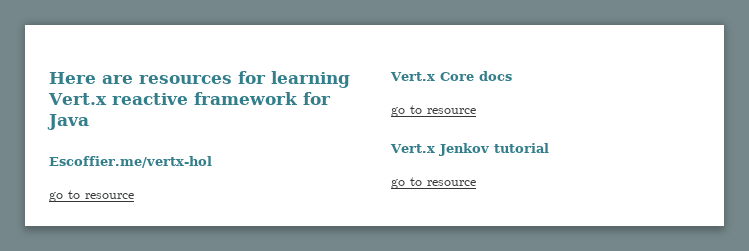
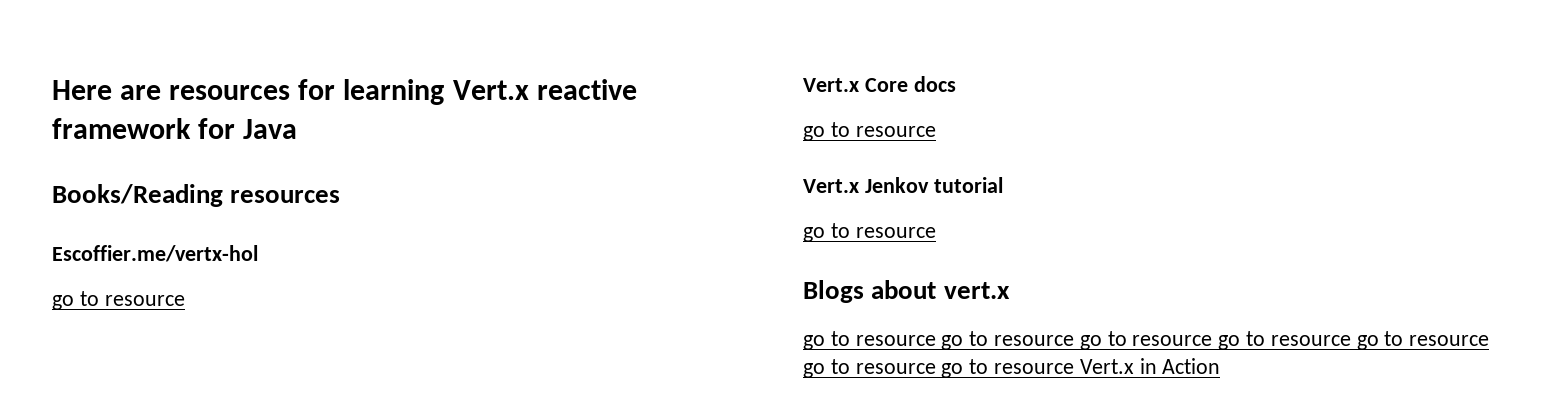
(89, 122) none -> [52,184,341,207] // Books/Reading resources
(476, 183) none -> [803,280,1010,303] [803,331,1490,350] [803,358,1221,378] // Blogs about vert.x // go to resource go to resource go to resource go to resource go to resource go to resource go to resource Vert.x in Action

